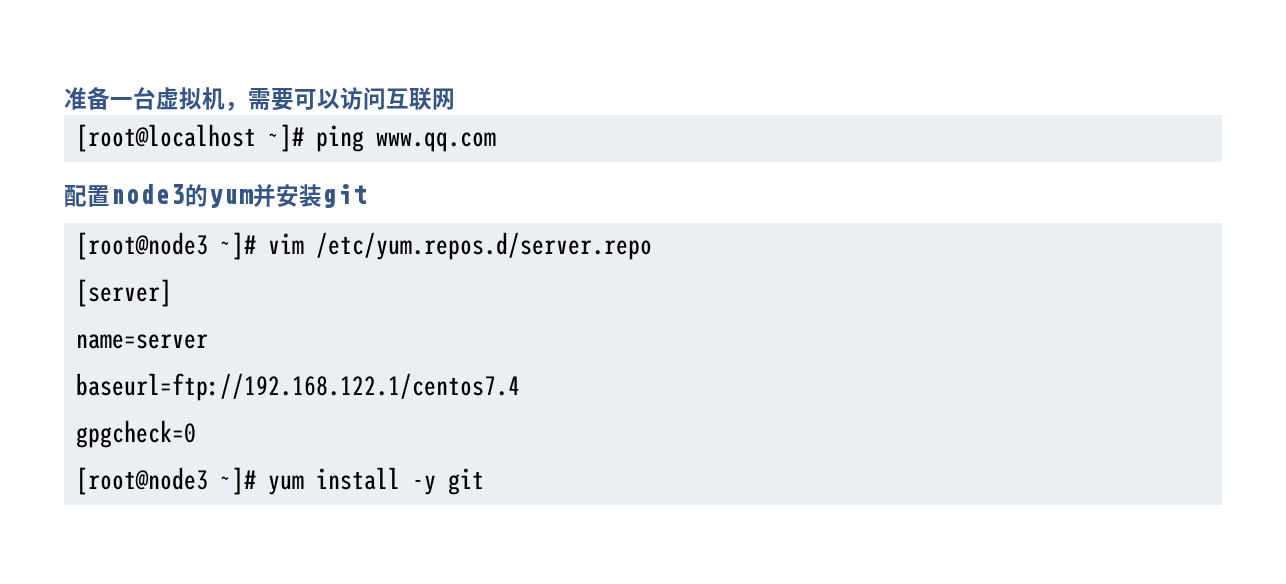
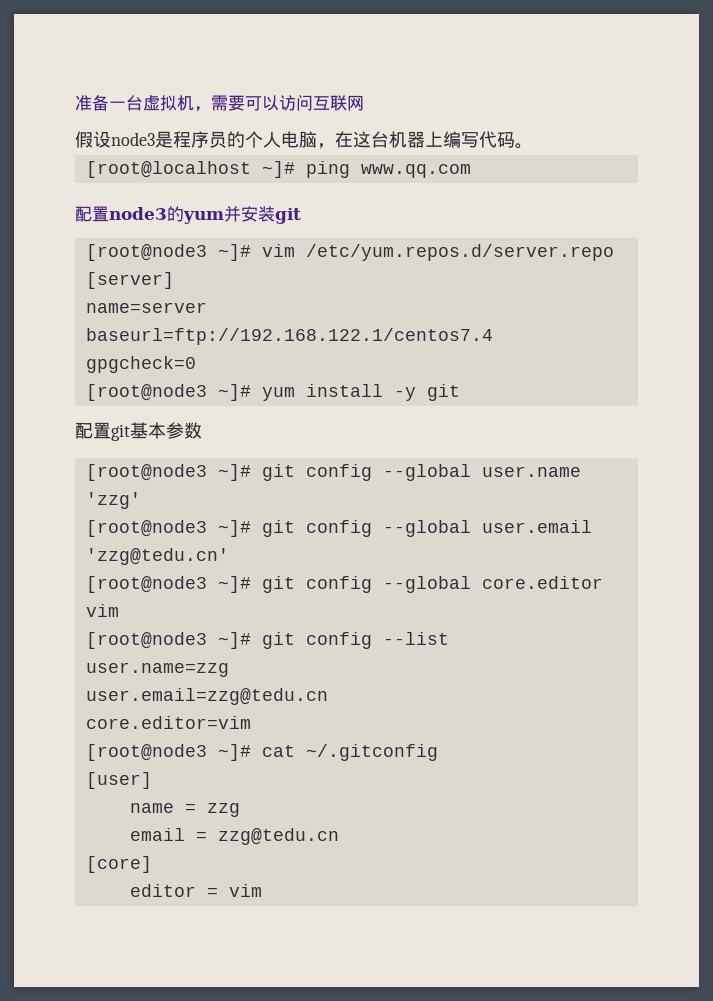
(455, 99) none -> [75,131,533,149] // 假设node3是程序员的个人电脑，在这台机器上编写代码。
(484, 481) none -> [75,422,202,441] [85,464,581,481] [85,492,141,509] [85,520,592,537] [85,548,229,565] [85,576,603,593] [85,604,119,617] [85,632,449,649] [85,662,229,677] [85,688,328,705] [85,716,251,729] [85,744,438,761] [85,772,152,789] [129,803,240,817] [129,828,339,845] [85,856,152,873] [129,884,262,897] // 配置git基本参数 // [root@node3 ~]# git config --global user.name 'zzg' // [root@node3 ~]# git config --global user.email 'zzg@tedu.cn' // [root@node3 ~]# git config --global core.editor vim // [root@node3 ~]# git config --list // user.name=zzg // user.email=zzg@tedu.cn // core.editor=vim // [root@node3 ~]# cat ~/.gitconfig // [user] // name = zzg // email = zzg@tedu.cn // [core] // editor = vim

